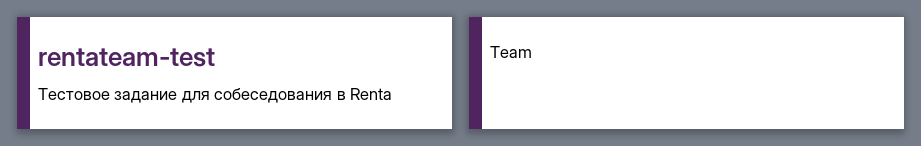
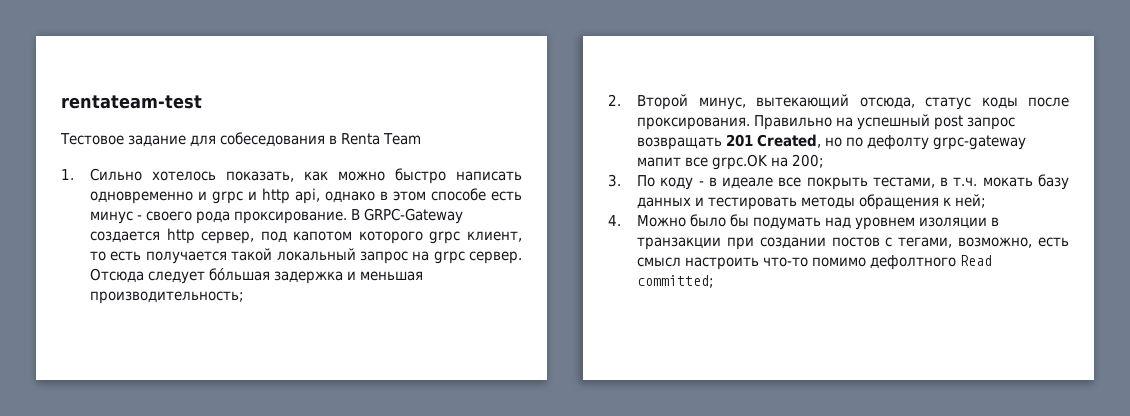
(532, 52) none -> [61,168,522,184] [90,188,522,204] [90,208,464,224] [90,228,523,244] [90,248,522,264] [90,268,424,284] [90,291,245,304] [608,94,1069,110] [637,114,1016,130] [637,134,1027,150] [637,154,825,170] [608,174,1069,190] [637,194,987,210] [608,214,1000,230] [637,237,1069,250] [637,255,993,270] [637,275,715,288] // 1. Сильно хотелось показать, как можно быстро написать одновременно и grpc и http api, однако в этом способе есть минус - своего рода проксирование. В GRPC-Gateway создается http сервер, под капотом которого grpc клиент, то есть получается такой локальный запрос на grpc сервер. Отсюда следует бóльшая задержка и меньшая производительность; // 2. Второй минус, вытекающий отсюда, статус коды после проксирования. Правильно на успешный post запрос возвращать 201 Created, но по дефолту grpc-gateway мапит все grpc.OK на 200; // 3. По коду - в идеале все покрыть тестами, в т.ч. мокать базу данных и тестировать методы обращения к ней; // 4. Можно было бы подумать над уровнем изоляции в транзакции при создании постов с тегами, возможно, есть смысл настроить что-то помимо дефолтного Read committed;

